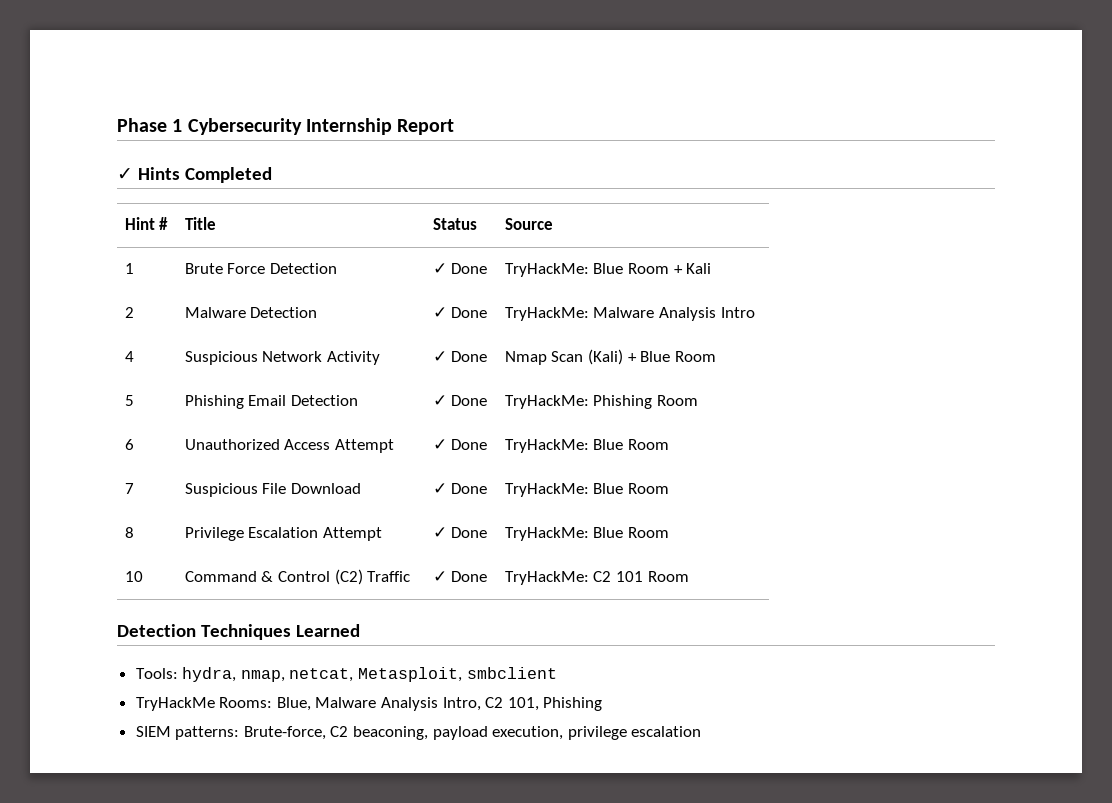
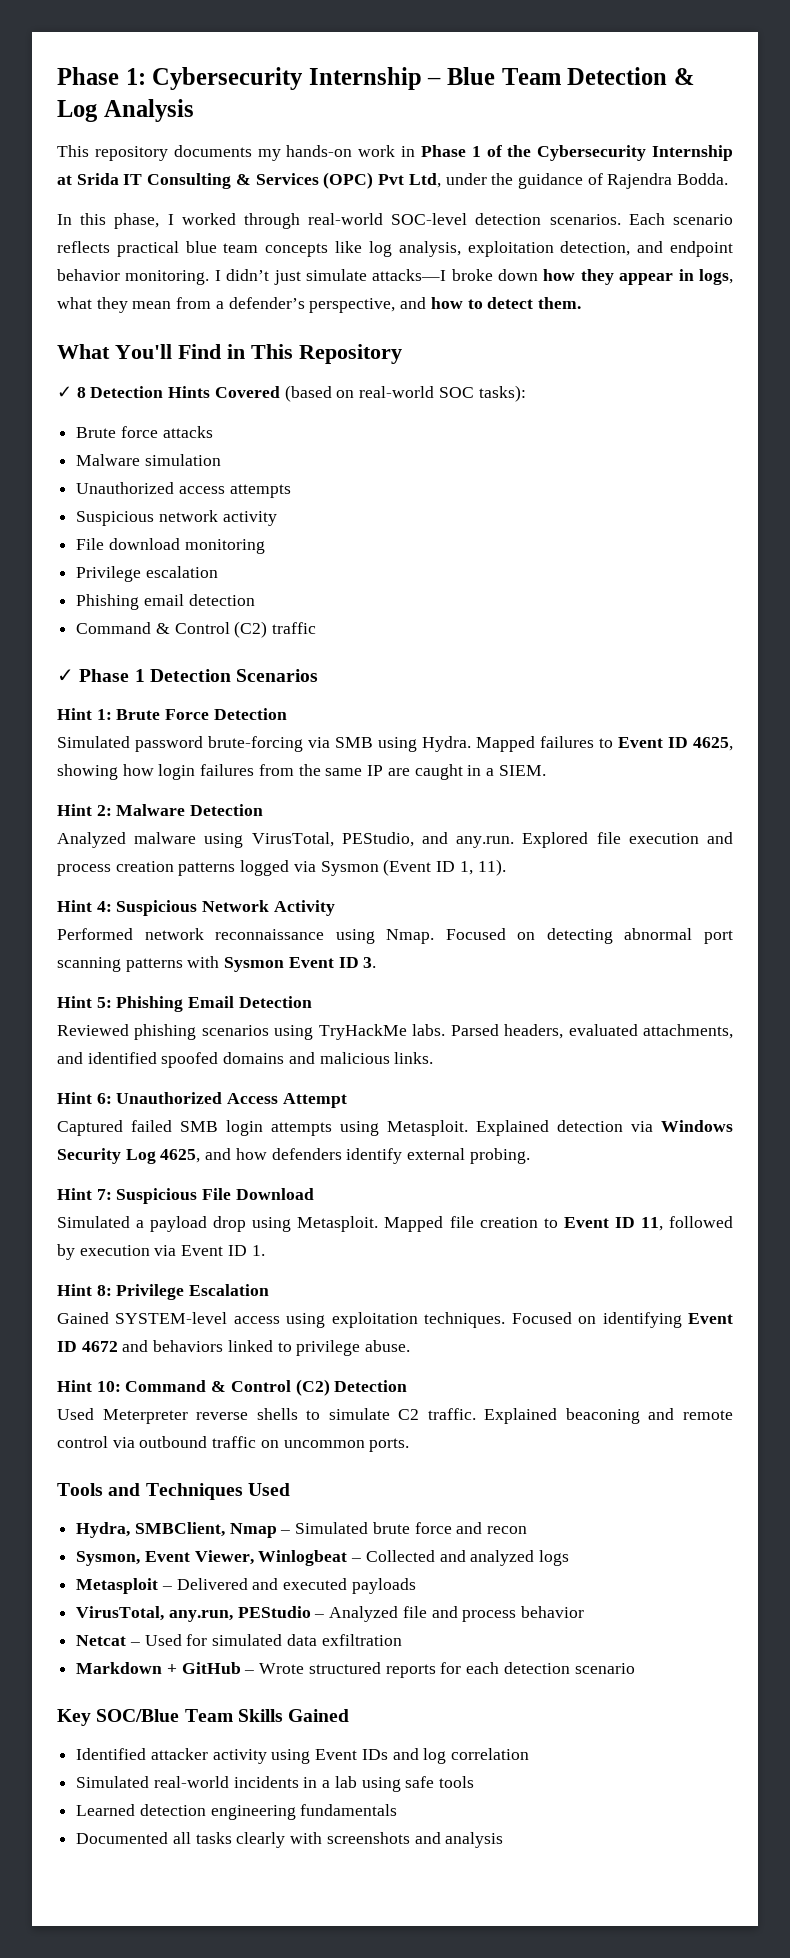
[117,118,455,135] [117,167,272,183] [124,217,169,230] [184,217,216,230] [432,218,477,230] [504,218,553,230] [124,263,134,274] [184,263,338,274] [432,263,488,274] [504,263,712,277] [124,307,134,318] [184,307,318,318] [432,307,488,318] [504,307,755,321] [124,351,134,362] [184,351,381,365] [432,351,488,362] [504,349,716,365] [124,395,134,406] [184,395,359,409] [432,395,488,406] [504,395,699,409] [124,439,134,450] [184,439,395,453] [432,439,488,450] [504,439,670,453] [124,483,134,494] [184,483,362,497] [432,483,488,494] [504,483,670,497] [124,527,134,538] [184,527,383,541] [432,527,488,538] [504,527,670,541] [124,571,143,582] [184,569,411,585] [432,571,488,582] [504,571,689,585] [117,624,360,640] [135,667,557,682] [135,697,603,711] [135,726,702,740] Phase 1 Cybersecurity Internship Report // ✓ Hints Completed // Hint # | Title | Status | Source // 1 | Brute Force Detection | ✓ Done | TryHackMe: Blue Room + Kali // 2 | Malware Detection | ✓ Done | TryHackMe: Malware Analysis Intro // 4 | Suspicious Network Activity | ✓ Done | Nmap Scan (Kali) + Blue Room // 5 | Phishing Email Detection | ✓ Done | TryHackMe: Phishing Room // 6 | Unauthorized Access Attempt | ✓ Done | TryHackMe: Blue Room // 7 | Suspicious File Download | ✓ Done | TryHackMe: Blue Room // 8 | Privilege Escalation Attempt | ✓ Done | TryHackMe: Blue Room // 10 | Command & Control (C2) Traffic | ✓ Done | TryHackMe: C2 101 Room // Detection Techniques Learned // Tools: hydra, nmap, netcat, Metasploit, smbclient // TryHackMe Rooms: Blue, Malware Analysis Intro, C2 101, Phishing // SIEM patterns: Brute-force, C2 beaconing, payload execution, privilege escalation -> [57,67,694,90] [57,99,194,122] [57,145,733,161] [57,172,729,189] [57,213,733,229] [57,241,733,257] [57,269,733,285] [57,297,581,313] [57,344,402,364] [57,385,526,402] [76,426,213,438] [76,454,221,466] [76,482,291,498] [76,510,277,526] [76,538,265,554] [76,566,218,582] [76,594,255,610] [76,621,317,638] [57,669,319,682] [57,708,287,720] [57,736,733,752] [57,764,546,780] [57,804,264,816] [57,832,733,848] [57,859,506,876] [57,900,335,916] [57,928,733,944] [57,956,377,972] [57,996,312,1012] [57,1024,734,1040] [57,1052,434,1068] [57,1092,347,1108] [57,1120,733,1136] [57,1148,530,1164] [57,1188,314,1204] [57,1216,734,1232] [57,1244,265,1260] [57,1284,270,1300] [57,1312,734,1328] [57,1340,411,1356] [57,1379,408,1396] [57,1408,733,1424] [57,1436,410,1452] [57,1483,290,1500] [76,1522,528,1538] [76,1550,570,1566] [76,1578,416,1594] [76,1606,585,1622] [76,1634,402,1646] [76,1662,635,1678] [57,1709,350,1726] [76,1748,530,1764] [76,1776,475,1792] [76,1804,398,1820] [76,1832,504,1848] Phase 1: Cybersecurity Internship – Blue Team Detection & Log Analysis // This repository documents my hands-on work in Phase 1 of the Cybersecurity Internship at Srida IT Consulting & Services (OPC) Pvt Ltd, under the guidance of Rajendra Bodda. // In this phase, I worked through real-world SOC-level detection scenarios. Each scenario reflects practical blue team concepts like log analysis, exploitation detection, and endpoint behavior monitoring. I didn’t just simulate attacks—I broke down how they appear in logs, what they mean from a defender’s perspective, and how to detect them. // What You'll Find in This Repository // ✓ 8 Detection Hints Covered (based on real-world SOC tasks): // Brute force attacks // Malware simulation // Unauthorized access attempts // Suspicious network activity // File download monitoring // Privilege escalation // Phishing email detection // Command & Control (C2) traffic // ✓ Phase 1 Detection Scenarios // Hint 1: Brute Force Detection // Simulated password brute-forcing via SMB using Hydra. Mapped failures to Event ID 4625, showing how login failures from the same IP are caught in a SIEM. // Hint 2: Malware Detection // Analyzed malware using VirusTotal, PEStudio, and any.run. Explored file execution and process creation patterns logged via Sysmon (Event ID 1, 11). // Hint 4: Suspicious Network Activity // Performed network reconnaissance using Nmap. Focused on detecting abnormal port scanning patterns with Sysmon Event ID 3. // Hint 5: Phishing Email Detection // Reviewed phishing scenarios using TryHackMe labs. Parsed headers, evaluated attachments, and identified spoofed domains and malicious links. // Hint 6: Unauthorized Access Attempt // Captured failed SMB login attempts using Metasploit. Explained detection via Windows Security Log 4625, and how defenders identify external probing. // Hint 7: Suspicious File Download // Simulated a payload drop using Metasploit. Mapped file creation to Event ID 11, followed by execution via Event ID 1. // Hint 8: Privilege Escalation // Gained SYSTEM-level access using exploitation techniques. Focused on identifying Event ID 4672 and behaviors linked to privilege abuse. // Hint 10: Command & Control (C2) Detection // Used Meterpreter reverse shells to simulate C2 traffic. Explained beaconing and remote control via outbound traffic on uncommon ports. // Tools and Techniques Used // Hydra, SMBClient, Nmap – Simulated brute force and recon // Sysmon, Event Viewer, Winlogbeat – Collected and analyzed logs // Metasploit – Delivered and executed payloads // VirusTotal, any.run, PEStudio – Analyzed file and process behavior // Netcat – Used for simulated data exfiltration // Markdown + GitHub – Wrote structured reports for each detection scenario // Key SOC/Blue Team Skills Gained // Identified attacker activity using Event IDs and log correlation // Simulated real-world incidents in a lab using safe tools // Learned detection engineering fundamentals // Documented all tasks clearly with screenshots and analysis

